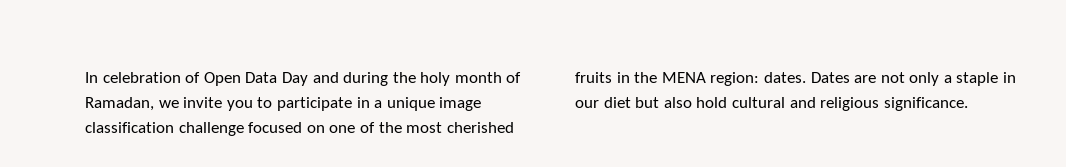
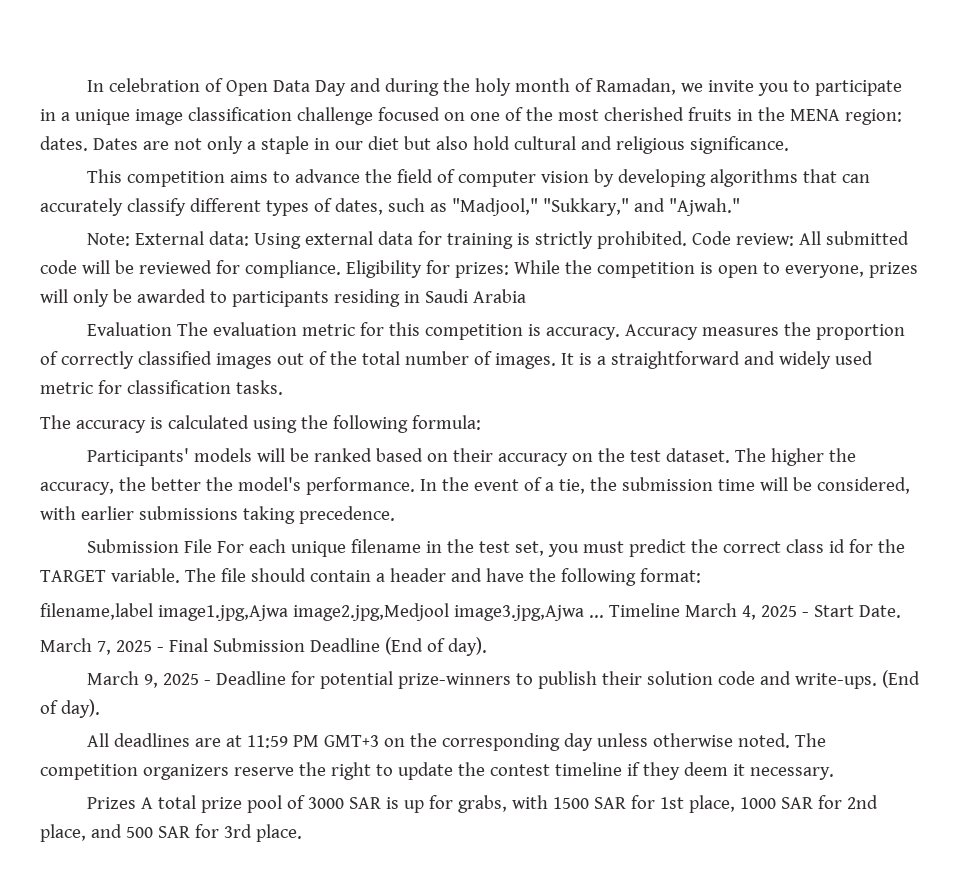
(968, 104) none -> [86,169,870,187] [40,198,740,216] [86,231,909,249] [40,260,918,278] [40,289,526,307] [86,322,905,340] [40,351,873,369] [40,380,283,395] [40,415,481,433] [86,448,856,466] [40,477,910,495] [40,506,395,524] [86,539,905,557] [40,568,701,586] [40,603,901,621] [40,637,487,656] [86,670,920,689] [40,699,100,718] [86,733,826,751] [40,762,834,780] [86,795,878,813] [40,824,302,842] // This competition aims to advance the field of computer vision by developing algorithms that can accurately classify different types of dates, such as "Madjool," "Sukkary," and "Ajwah." // Note: External data: Using external data for training is strictly prohibited. Code review: All submitted code will be reviewed for compliance. Eligibility for prizes: While the competition is open to everyone, prizes will only be awarded to participants residing in Saudi Arabia // Evaluation The evaluation metric for this competition is accuracy. Accuracy measures the proportion of correctly classified images out of the total number of images. It is a straightforward and widely used metric for classification tasks. // The accuracy is calculated using the following formula: // Participants' models will be ranked based on their accuracy on the test dataset. The higher the accuracy, the better the model's performance. In the event of a tie, the submission time will be considered, with earlier submissions taking precedence. // Submission File For each unique filename in the test set, you must predict the correct class id for the TARGET variable. The file should contain a header and have the following format: // filename,label image1.jpg,Ajwa image2.jpg,Medjool image3.jpg,Ajwa ... Timeline March 4, 2025 - Start Date. // March 7, 2025 - Final Submission Deadline (End of day). // March 9, 2025 - Deadline for potential prize-winners to publish their solution code and write-ups. (End of day). // All deadlines are at 11:59 PM GMT+3 on the corresponding day unless otherwise noted. The competition organizers reserve the right to update the contest timeline if they deem it necessary. // Prizes A total prize pool of 3000 SAR is up for grabs, with 1500 SAR for 1st place, 1000 SAR for 2nd place, and 500 SAR for 3rd place.

